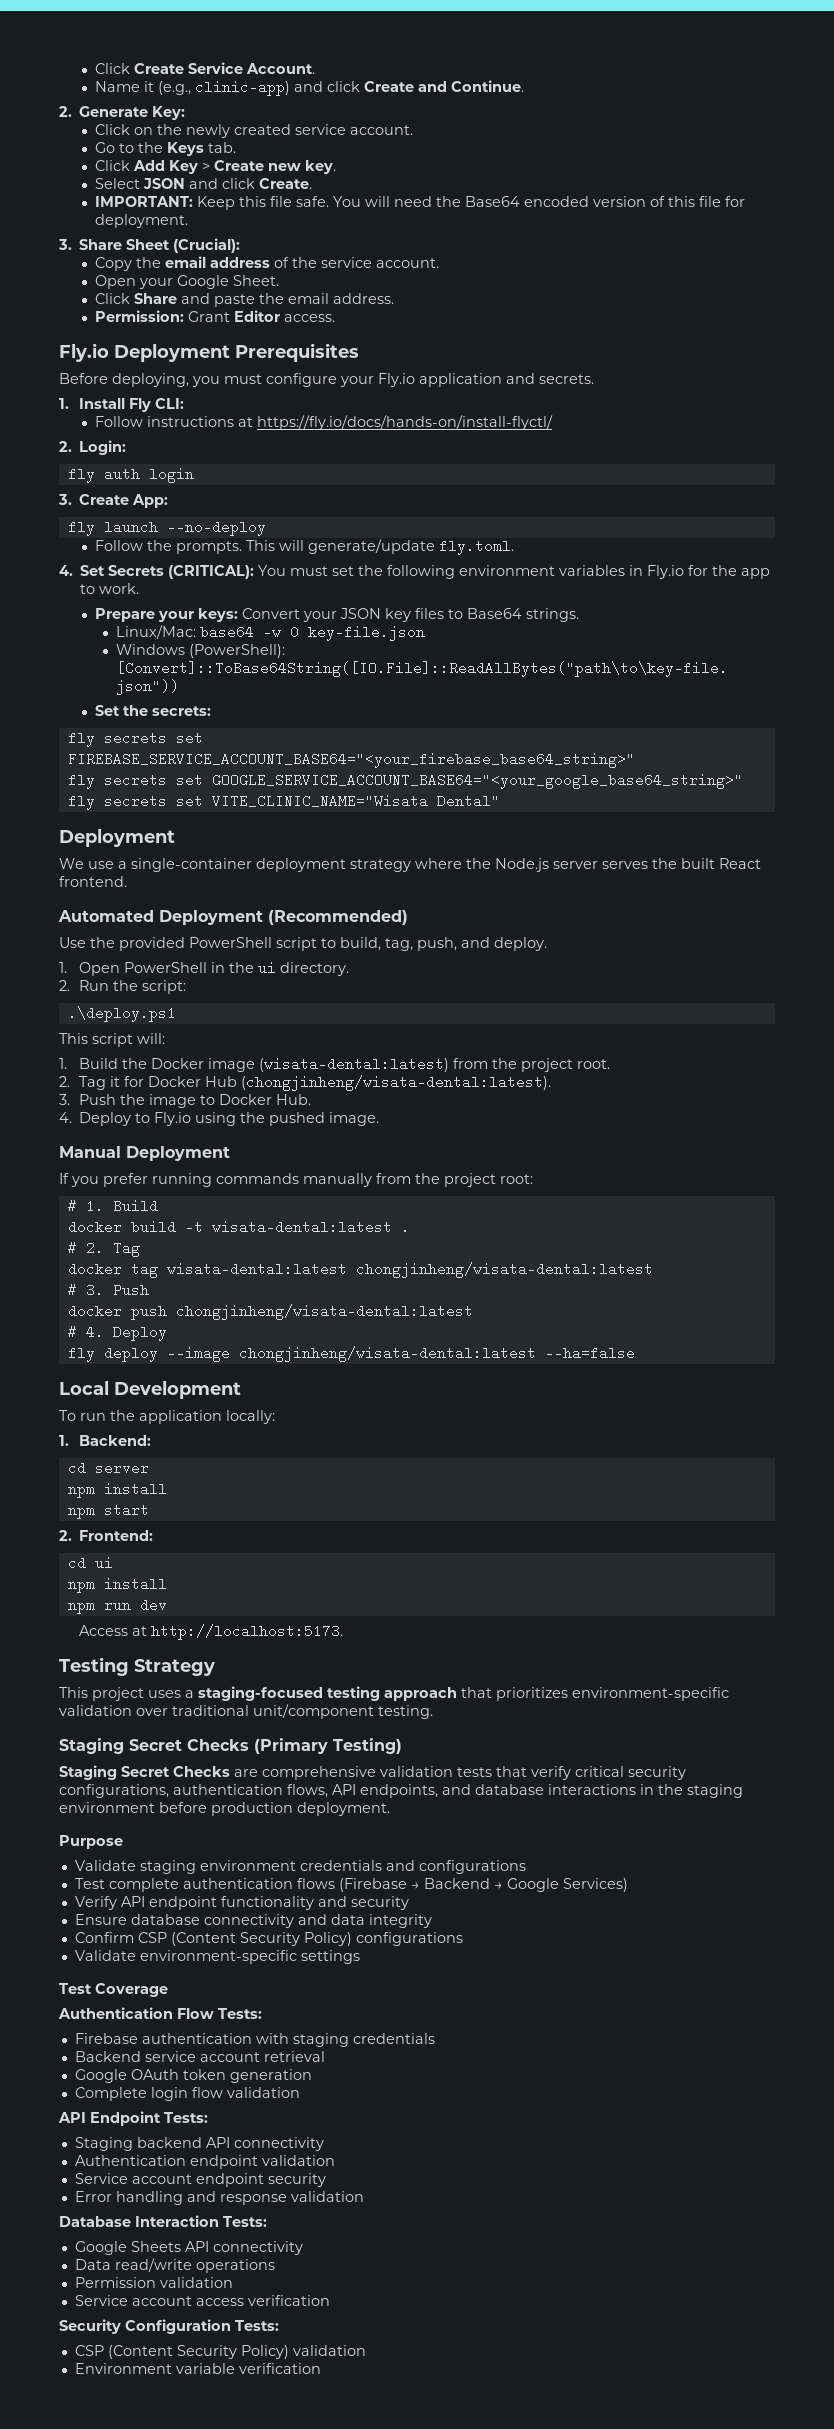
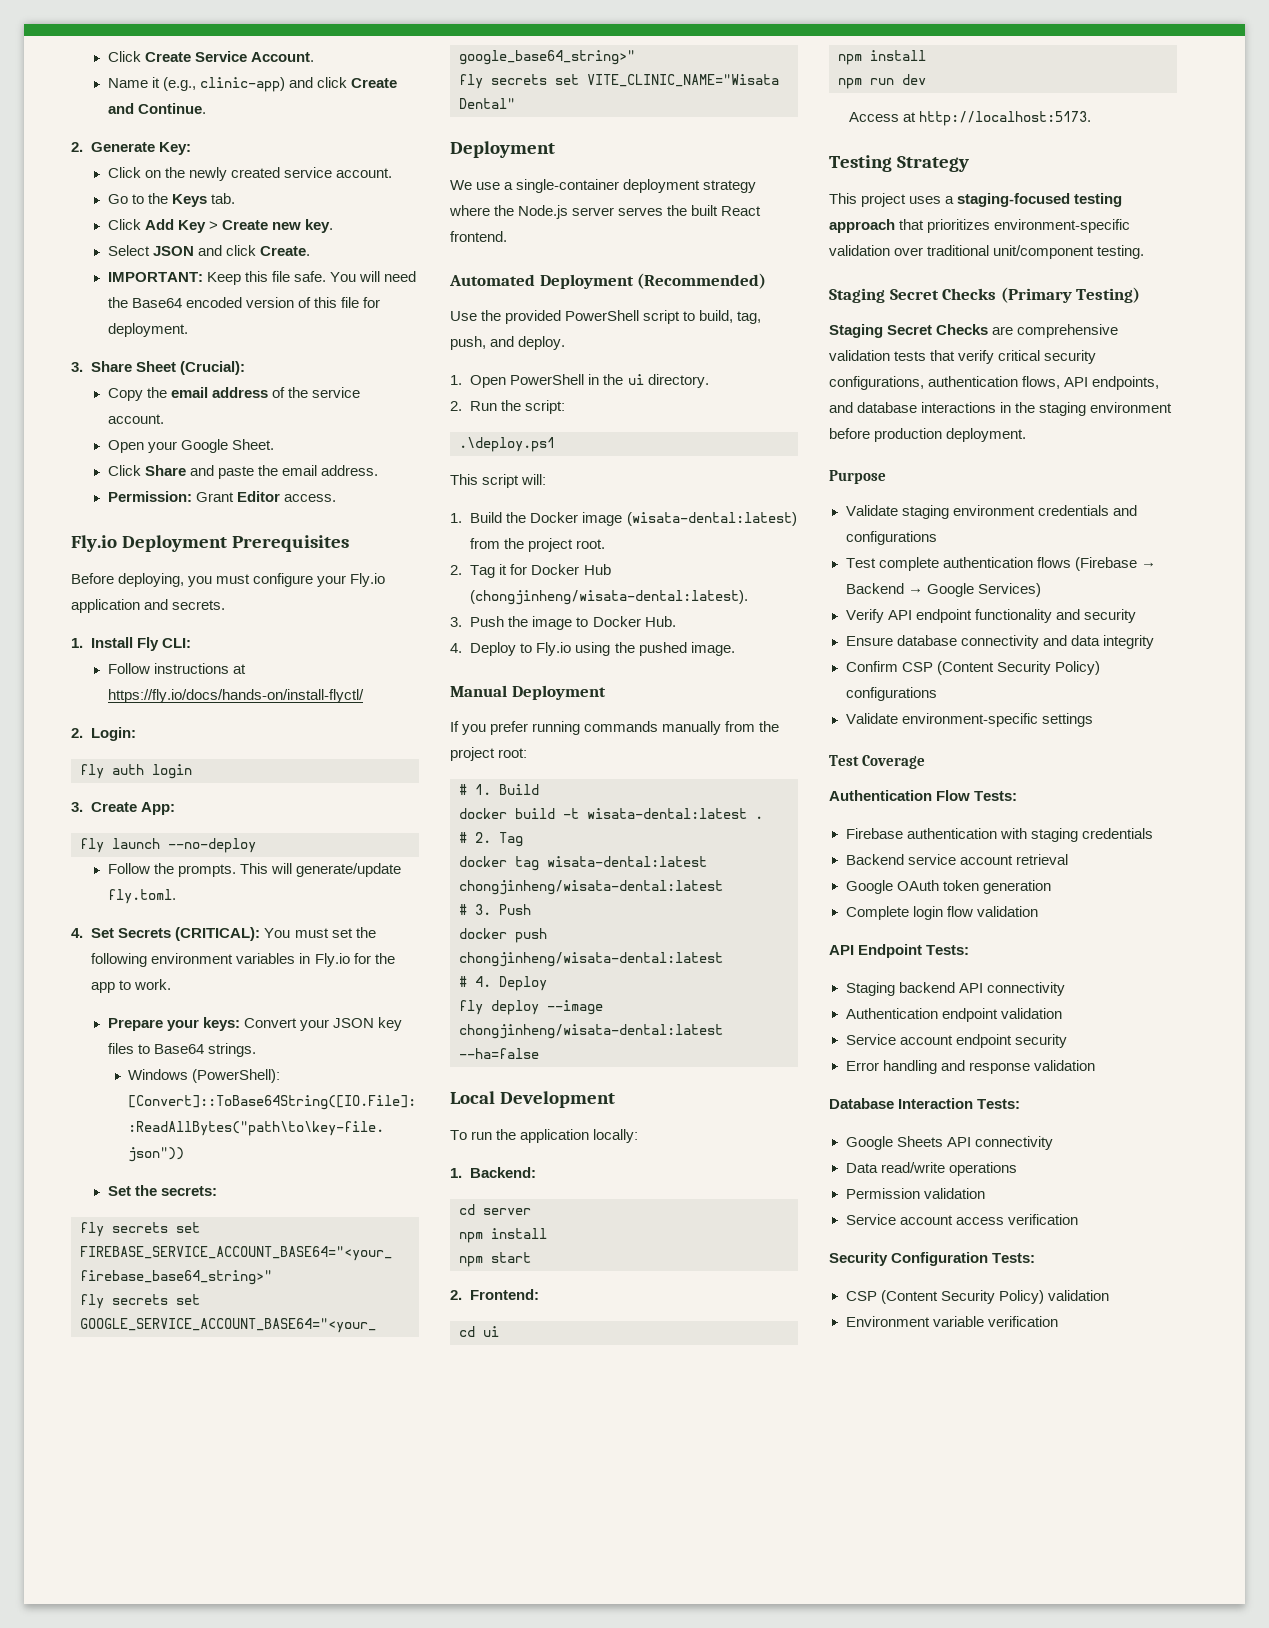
[115,625,425,641] // Linux/Mac: base64 -w 0 key-file.json -> (256, 1050) none

